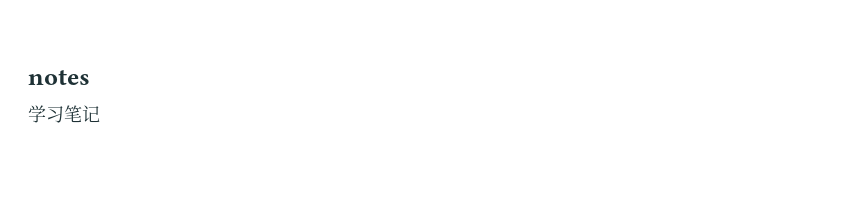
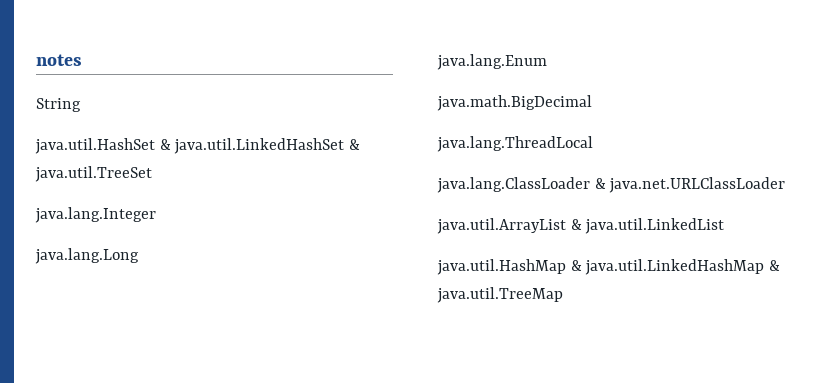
[28,105,100,123] 学习笔记 -> [36,98,81,112] [35,138,361,154] [35,166,152,182] [35,207,156,223] [35,248,139,264] [437,54,547,70] [437,95,592,111] [437,136,593,152] [437,177,786,193] [437,218,725,234] [437,259,781,275] [437,287,563,303] String // java.util.HashSet & java.util.LinkedHashSet & java.util.TreeSet // java.lang.Integer // java.lang.Long // java.lang.Enum // java.math.BigDecimal // java.lang.ThreadLocal // java.lang.ClassLoader & java.net.URLClassLoader // java.util.ArrayList & java.util.LinkedList // java.util.HashMap & java.util.LinkedHashMap & java.util.TreeMap

